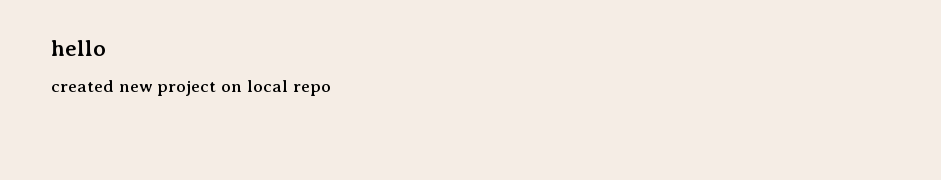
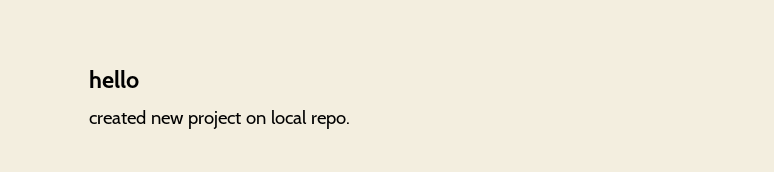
[292,84,331,96] repo -> [310,115,350,129] repo.

